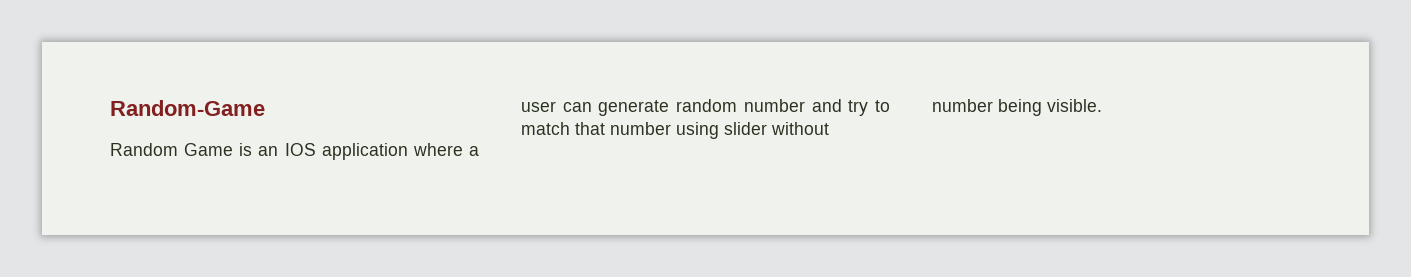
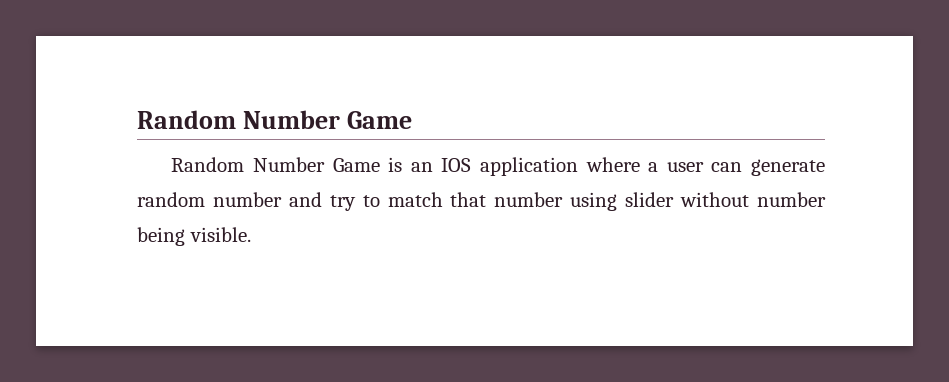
[110,100,265,116] [110,143,178,156] Random-Game // Random -> [137,110,413,129] [171,157,325,172] Random Number Game // Random Number

